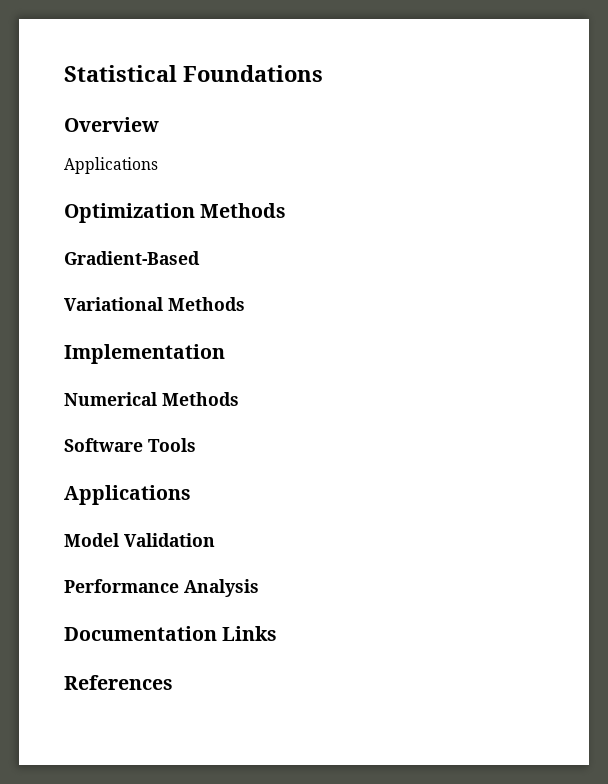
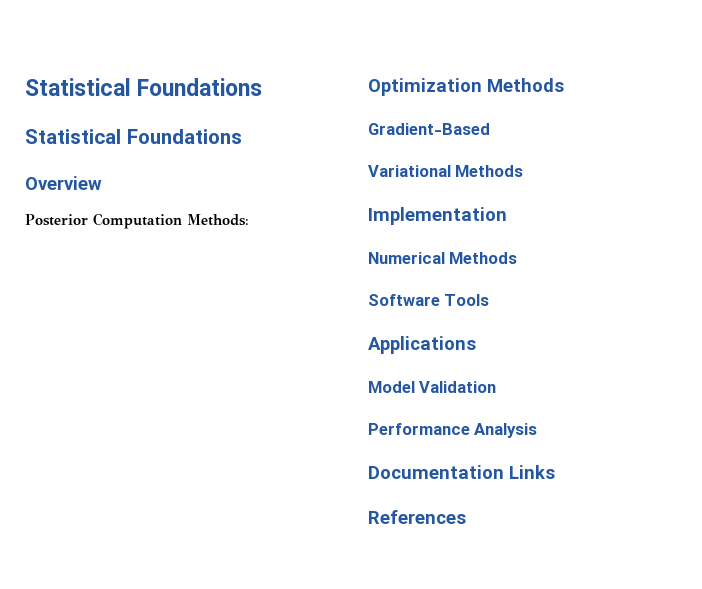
[64,65,323,82] Statistical Foundations -> [25,78,263,96] [25,129,242,144] Statistical Foundations // Statistical Foundations
[64,157,158,174] Applications -> [25,213,249,229] Posterior Computation Methods:

